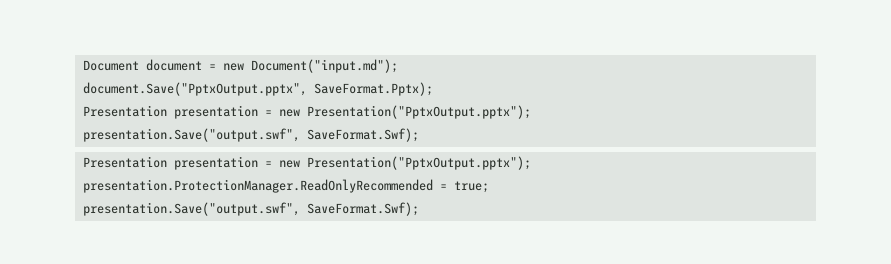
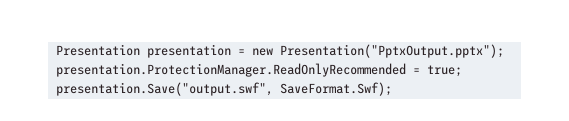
[83,59,399,73] [83,82,434,96] [83,105,532,119] [83,128,420,142] Document document = new Document("input.md"); // document.Save("PptxOutput.pptx", SaveFormat.Pptx); // Presentation presentation = new Presentation("PptxOutput.pptx"); // presentation.Save("output.swf", SaveFormat.Swf); // -> (55, 50) none

